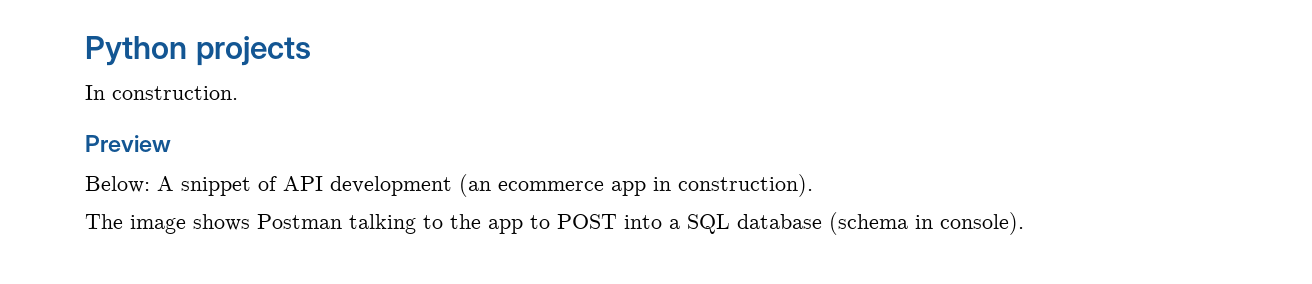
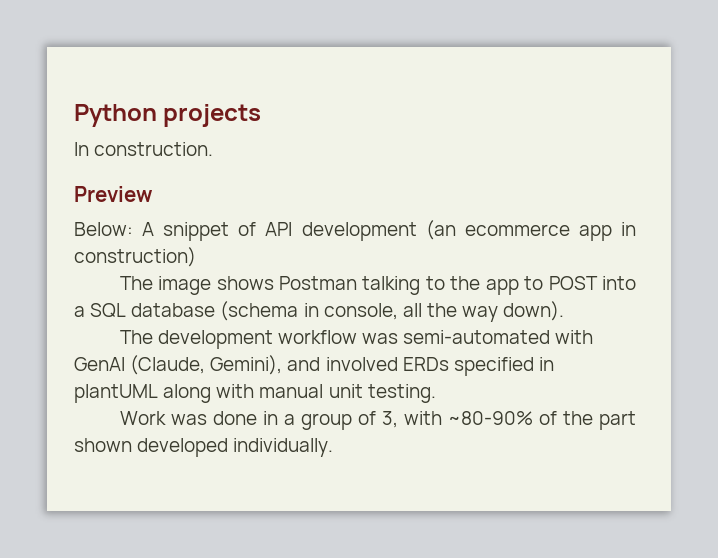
[678,174,813,197] construction). -> [74,247,196,267] construction)
[940,212,1024,235] console). -> [323,301,565,322] [119,330,594,349] [74,355,554,376] [74,384,436,403] [119,411,636,430] [74,438,334,457] console, all the way down). // The development workflow was semi-automated with GenAI (Claude, Gemini), and involved ERDs specified in plantUML along with manual unit testing. // Work was done in a group of 3, with ~80-90% of the part shown developed individually.

